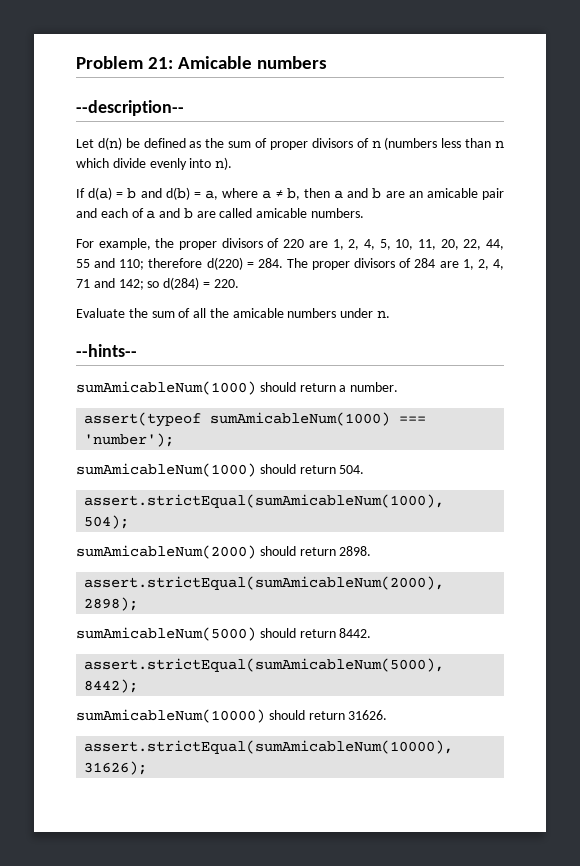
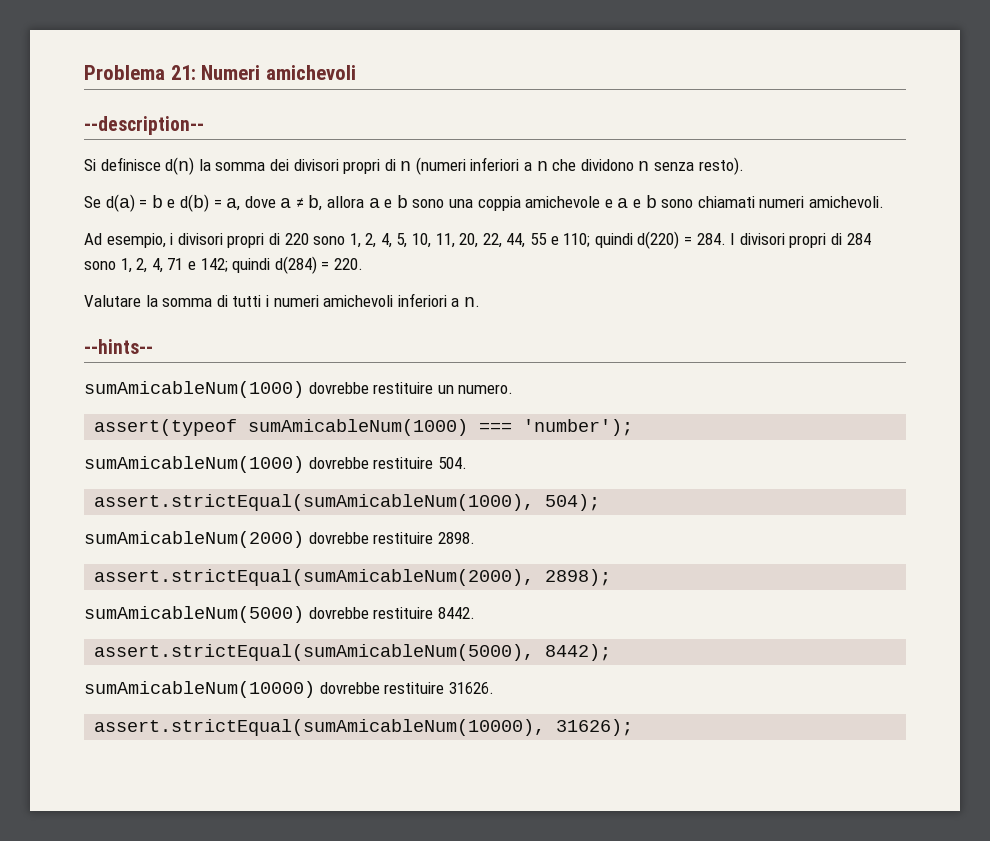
[76,56,328,69] [76,100,184,116] [76,137,505,150] [76,157,233,170] [76,188,85,198] Problem 21: Amicable numbers // --description-- // Let d(n) be defined as the sum of proper divisors of n (numbers less than n which divide evenly into n). // If -> [84,65,356,80] [84,116,204,135] [84,157,744,175] [84,196,101,208] Problema 21: Numeri amichevoli // --description-- // Si definisce d(n) la somma dei divisori propri di n (numeri inferiori a n che dividono n senza resto). // Se
[140,188,162,198] and -> [167,199,176,208] e
[222,188,259,198] where -> [244,196,276,208] dove
[303,188,504,200] [76,208,365,219] [76,238,328,250] then a and b are an amicable pair and each of a and b are called amicable numbers. // For example, the proper divisors of 220 are -> [327,195,884,211] [84,233,346,248] allora a e b sono una coppia amichevole e a e b sono chiamati numeri amichevoli. // Ad esempio, i divisori propri di 220 sono
[94,257,459,270] and 110; therefore d(220) = 284. The proper divisors of 284 are -> [550,231,871,249] [84,261,116,270] e 110; quindi d(220) = 284. I divisori propri di 284 sono
[93,278,160,290] and 142; so -> [187,258,271,273] e 142; quindi
[76,308,374,318] Evaluate the sum of all the amicable numbers under -> [84,293,460,307] Valutare la somma di tutti i numeri amichevoli inferiori a
[259,382,399,392] should return a number. -> [308,382,514,394] dovrebbe restituire un numero.
[259,464,336,474] should return -> [308,457,434,469] dovrebbe restituire
[259,546,336,556] should return -> [308,532,434,544] dovrebbe restituire
[259,628,336,638] should return -> [308,607,434,619] dovrebbe restituire
[268,710,345,720] should return -> [319,682,445,694] dovrebbe restituire

